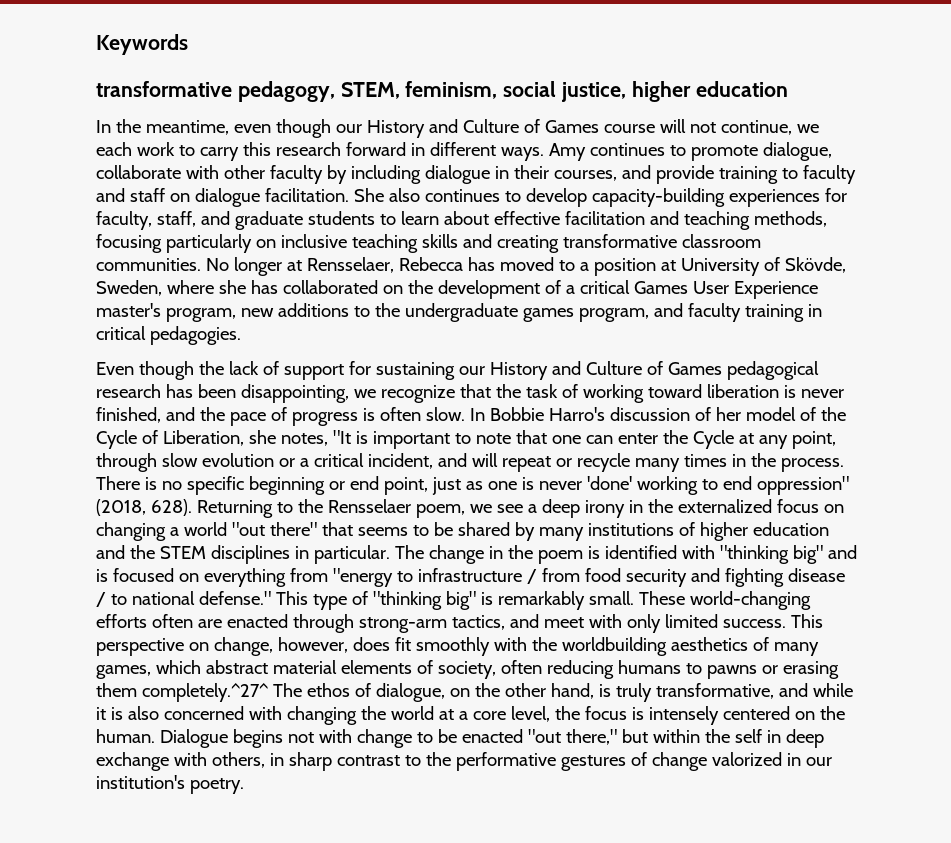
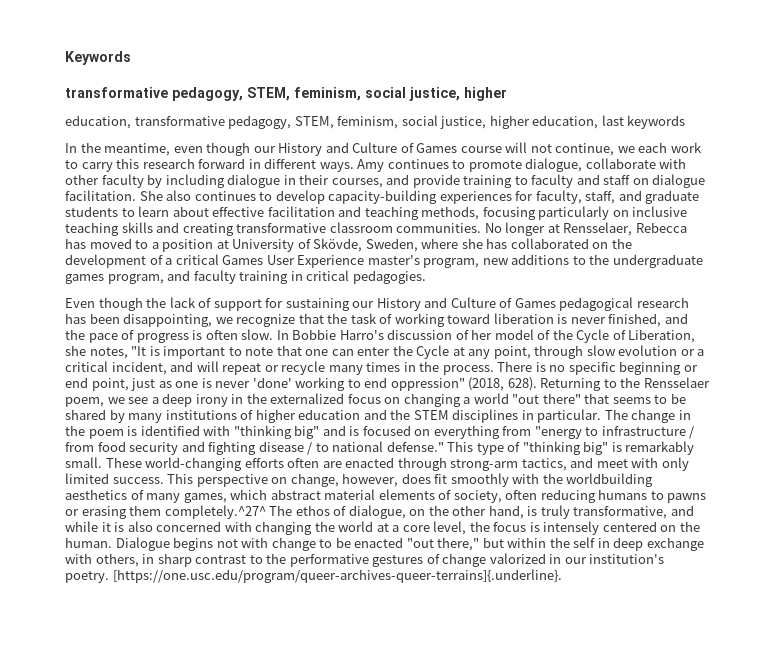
[695,81,788,97] education -> [65,115,686,129] // education, transformative pedagogy, STEM, feminism, social justice, higher education, last keywords
(244, 786) none -> [112,569,562,583] [https://one.usc.edu/program/queer-archives-queer-terrains]{.underline}.

